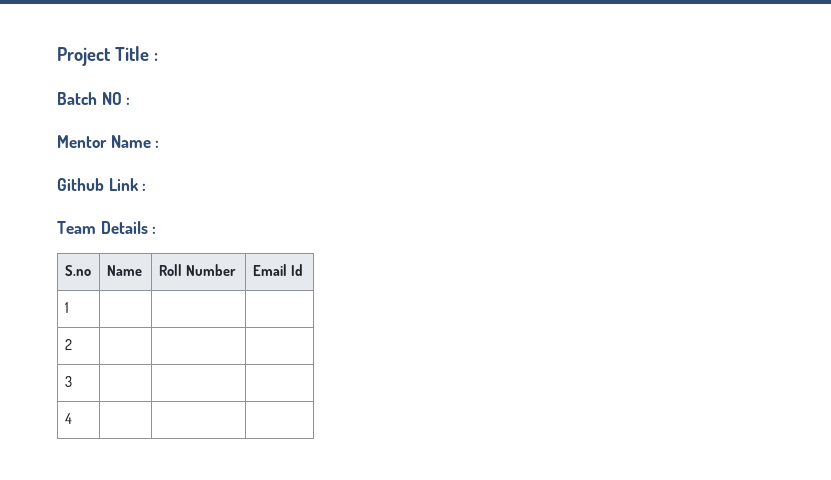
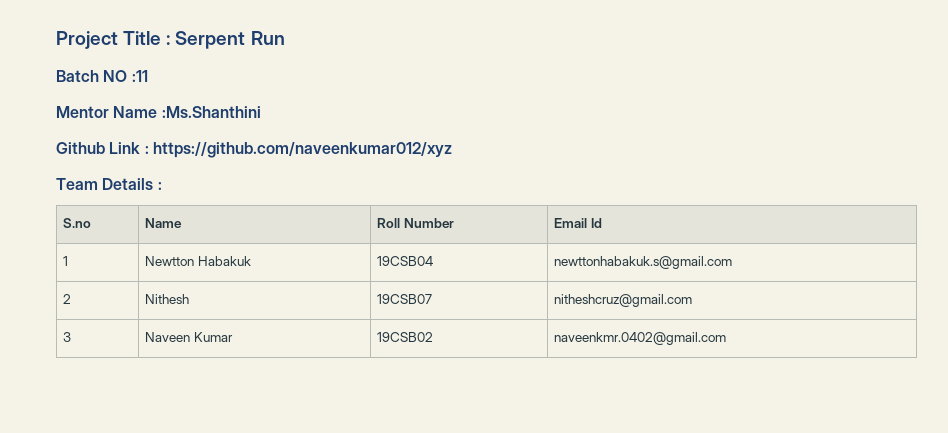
(158, 57) none -> [175,31,285,49] Serpent Run
[126,97,131,105] : -> [131,70,148,82] :11
[155,140,160,148] : -> [161,106,261,118] :Ms.Shanthini
(147, 187) none -> [152,142,452,158] https://github.com/naveenkumar012/xyz
[64,339,72,350] [64,376,72,387] [64,413,72,424] | | // 2 | | | // 3 | | | // 4 | | | -> [145,256,251,266] [377,256,434,266] [554,256,733,269] [63,294,72,304] [145,294,190,304] [377,294,433,304] [554,294,693,307] [63,332,72,342] [145,332,233,342] [377,332,434,342] [554,332,727,345] Newtton Habakuk | 19CSB04 | newttonhabakuk.s@gmail.com // 2 | Nithesh | 19CSB07 | nitheshcruz@gmail.com // 3 | Naveen Kumar | 19CSB02 | naveenkmr.0402@gmail.com

